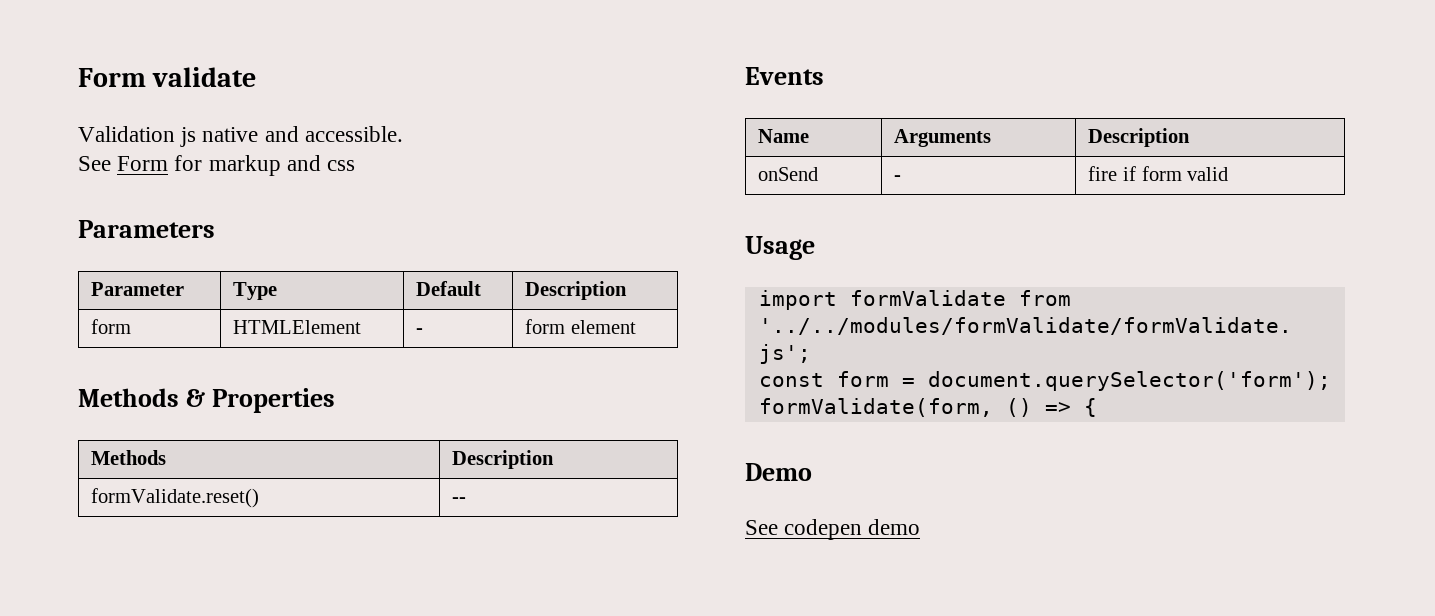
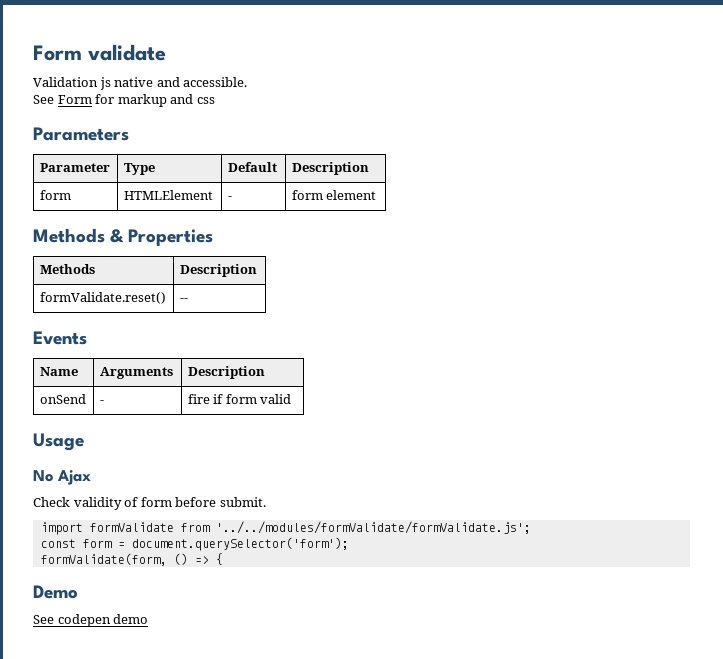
(815, 248) none -> [33,470,92,485] [33,497,266,510] // No Ajax // Check validity of form before submit.

